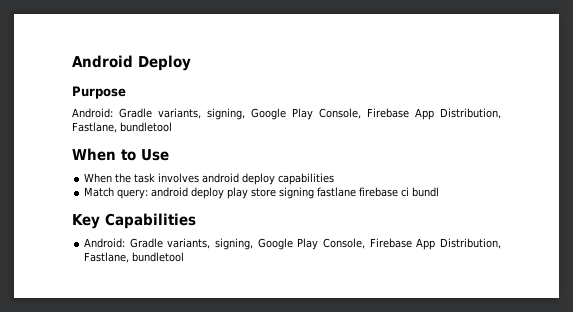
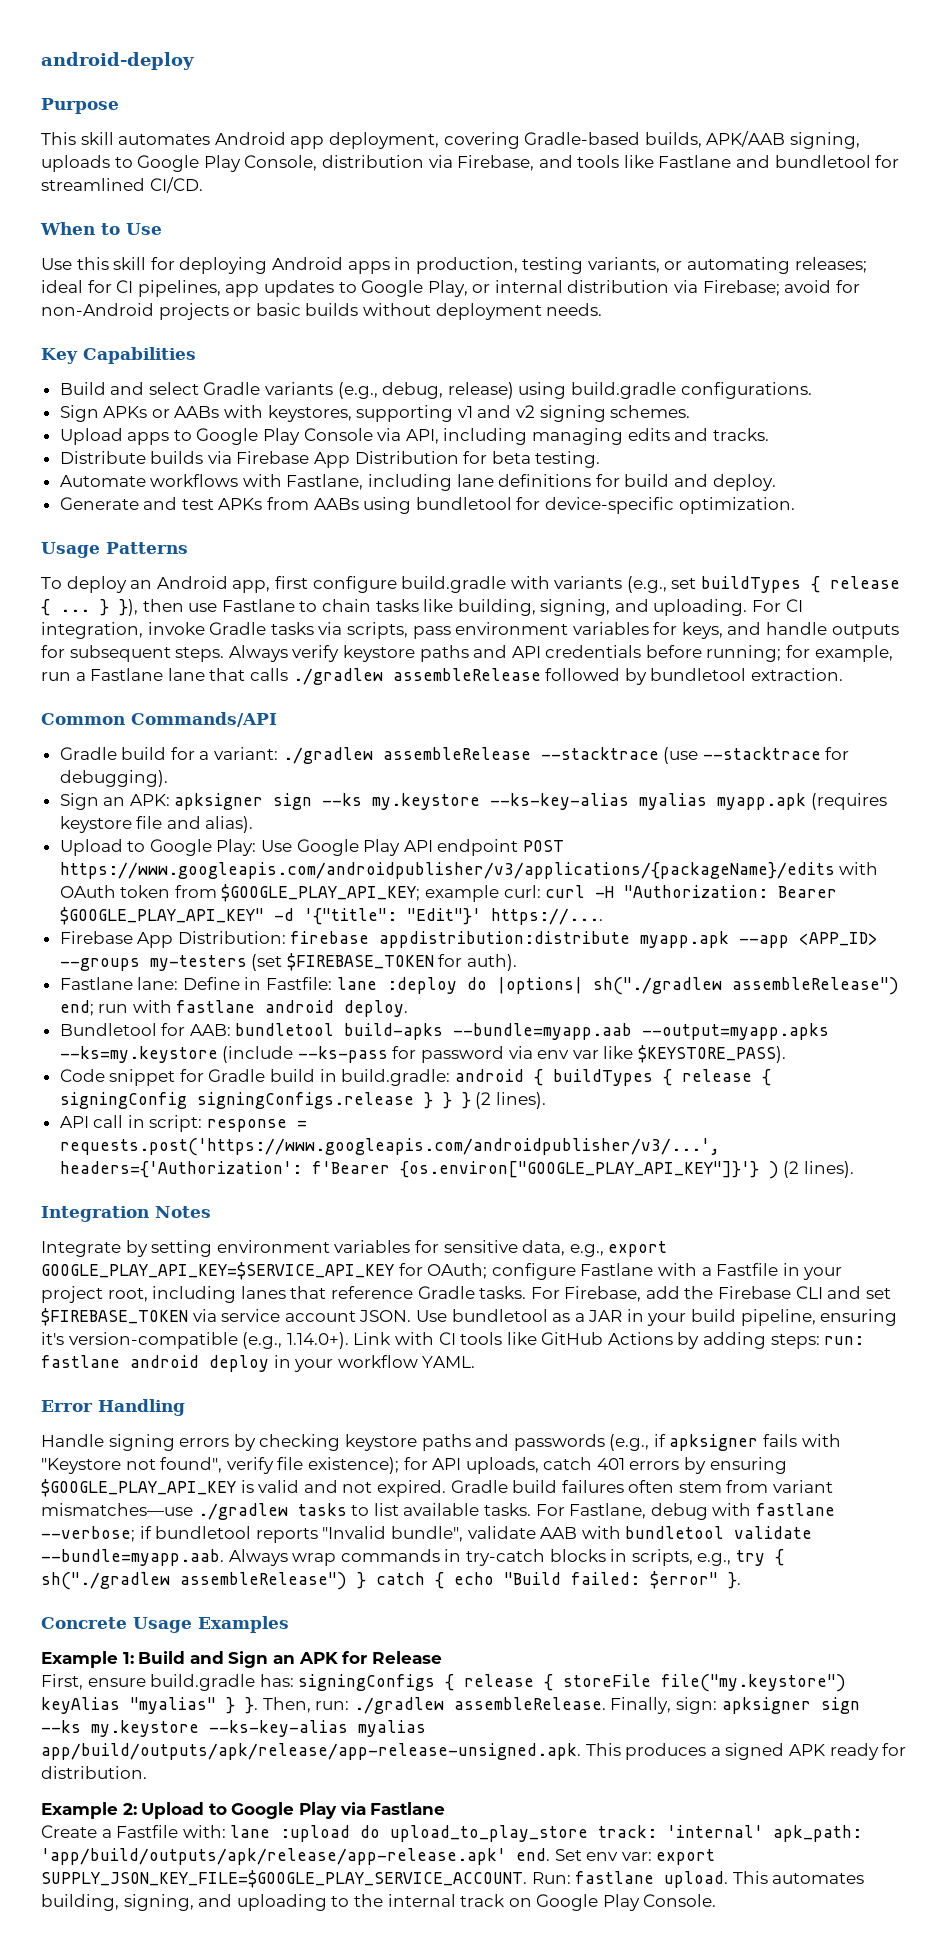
[72,55,191,71] Android Deploy -> [41,52,194,70] android-deploy
[72,108,501,120] [72,122,172,133] [72,148,169,161] [84,173,335,185] [84,187,440,199] [72,213,196,229] [84,238,502,250] [84,252,185,263] Android: Gradle variants, signing, Google Play Console, Firebase App Distribution, Fastlane, bundletool // When to Use // When the task involves android deploy capabilities // Match query: android deploy play store signing fastlane firebase ci bundl // Key Capabilities // Android: Gradle variants, signing, Google Play Console, Firebase App Distribution, Fastlane, bundletool -> [41,131,860,149] [41,155,900,172] [41,177,203,193] [40,222,162,235] [41,257,867,274] [41,280,860,297] [41,303,603,320] [41,347,196,364] [59,382,812,399] [59,405,691,422] [59,428,769,445] [59,451,601,468] [59,474,776,491] [59,497,795,514] [41,542,188,558] [41,576,901,593] [41,599,803,616] [41,622,899,639] [41,645,893,662] [41,668,843,685] [41,712,277,727] [59,747,850,764] [59,770,168,787] [59,793,888,810] [59,816,254,833] [59,839,565,856] [59,862,879,879] [59,884,838,902] [59,907,603,925] [59,931,879,948] [59,953,518,971] [59,977,899,995] [59,1000,409,1017] [59,1023,830,1040] [59,1045,787,1063] [59,1069,771,1086] [59,1092,546,1109] [59,1115,308,1132] [59,1138,720,1156] [59,1161,854,1179] [41,1206,211,1222] [41,1240,668,1257] [41,1262,843,1280] [41,1286,891,1303] [41,1308,898,1326] [41,1332,865,1349] [41,1355,476,1372] [41,1399,185,1416] [41,1434,841,1451] [41,1457,787,1474] [41,1479,834,1497] [41,1503,835,1520] [41,1526,813,1543] [41,1549,784,1566] [41,1571,741,1590] [41,1616,289,1633] [41,1651,442,1668] [41,1674,847,1692] [41,1697,860,1714] [41,1720,426,1737] [41,1743,907,1760] [41,1766,147,1779] [41,1802,446,1819] [41,1825,863,1842] [41,1848,716,1865] [41,1870,865,1888] [41,1894,717,1911] This skill automates Android app deployment, covering Gradle-based builds, APK/AAB signing, uploads to Google Play Console, distribution via Firebase, and tools like Fastlane and bundletool for streamlined CI/CD. // When to Use // Use this skill for deploying Android apps in production, testing variants, or automating releases; ideal for CI pipelines, app updates to Google Play, or internal distribution via Firebase; avoid for non-Android projects or basic builds without deployment needs. // Key Capabilities // Build and select Gradle variants (e.g., debug, release) using build.gradle configurations. // Sign APKs or AABs with keystores, supporting v1 and v2 signing schemes. // Upload apps to Google Play Console via API, including managing edits and tracks. // Distribute builds via Firebase App Distribution for beta testing. // Automate workflows with Fastlane, including lane definitions for build and deploy. // Generate and test APKs from AABs using bundletool for device-specific optimization. // Usage Patterns // To deploy an Android app, first configure build.gradle with variants (e.g., set buildTypes { release { ... } }), then use Fastlane to chain tasks like building, signing, and uploading. For CI integration, invoke Gradle tasks via scripts, pass environment variables for keys, and handle outputs for subsequent steps. Always verify keystore paths and API credentials before running; for example, run a Fastlane lane that calls ./gradlew assembleRelease followed by bundletool extraction. // Common Commands/API // Gradle build for a variant: ./gradlew assembleRelease --stacktrace (use --stacktrace for debugging). // Sign an APK: apksigner sign --ks my.keystore --ks-key-alias myalias myapp.apk (requires keystore file and alias). // Upload to Google Play: Use Google Play API endpoint POST https://www.googleapis.com/androidpublisher/v3/applications/{packageName}/edits with OAuth token from $GOOGLE_PLAY_API_KEY; example curl: curl -H "Authorization: Bearer $GOOGLE_PLAY_API_KEY" -d '{"title": "Edit"}' https://.... // Firebase App Distribution: firebase appdistribution:distribute myapp.apk --app <APP_ID> --groups my-testers (set $FIREBASE_TOKEN for auth). // Fastlane lane: Define in Fastfile: lane :deploy do |options| sh("./gradlew assembleRelease") end; run with fastlane android deploy. // Bundletool for AAB: bundletool build-apks --bundle=myapp.aab --output=myapp.apks --ks=my.keystore (include --ks-pass for password via env var like $KEYSTORE_PASS). // Code snippet for Gradle build in build.gradle: android { buildTypes { release { signingConfig signingConfigs.release } } } (2 lines). // API call in script: response = requests.post('https://www.googleapis.com/androidpublisher/v3/...', headers={'Authorization': f'Bearer {os.environ["GOOGLE_PLAY_API_KEY"]}'} ) (2 lines). // Integration Notes // Integrate by setting environment variables for sensitive data, e.g., export GOOGLE_PLAY_API_KEY=$SERVICE_API_KEY for OAuth; configure Fastlane with a Fastfile in your project root, including lanes that reference Gradle tasks. For Firebase, add the Firebase CLI and set $FIREBASE_TOKEN via service account JSON. Use bundletool as a JAR in your build pipeline, ensuring it's version-compatible (e.g., 1.14.0+). Link with CI tools like GitHub Actions by adding steps: run: fastlane android deploy in your workflow YAML. // Error Handling // Handle signing errors by checking keystore paths and passwords (e.g., if apksigner fails with "Keystore not found", verify file existence); for API uploads, catch 401 errors by ensuring $GOOGLE_PLAY_API_KEY is valid and not expired. Gradle build failures often stem from variant mismatches—use ./gradlew tasks to list available tasks. For Fastlane, debug with fastlane --verbose; if bundletool reports "Invalid bundle", validate AAB with bundletool validate --bundle=myapp.aab. Always wrap commands in try-catch blocks in scripts, e.g., try { sh("./gradlew assembleRelease") } catch { echo "Build failed: $error" }. // Concrete Usage Examples // Example 1: Build and Sign an APK for Release // First, ensure build.gradle has: signingConfigs { release { storeFile file("my.keystore") keyAlias "myalias" } }. Then, run: ./gradlew assembleRelease. Finally, sign: apksigner sign --ks my.keystore --ks-key-alias myalias app/build/outputs/apk/release/app-release-unsigned.apk. This produces a signed APK ready for distribution. // Example 2: Upload to Google Play via Fastlane // Create a Fastfile with: lane :upload do upload_to_play_store track: 'internal' apk_path: 'app/build/outputs/apk/release/app-release.apk' end. Set env var: export SUPPLY_JSON_KEY_FILE=$GOOGLE_PLAY_SERVICE_ACCOUNT. Run: fastlane upload. This automates building, signing, and uploading to the internal track on Google Play Console.

